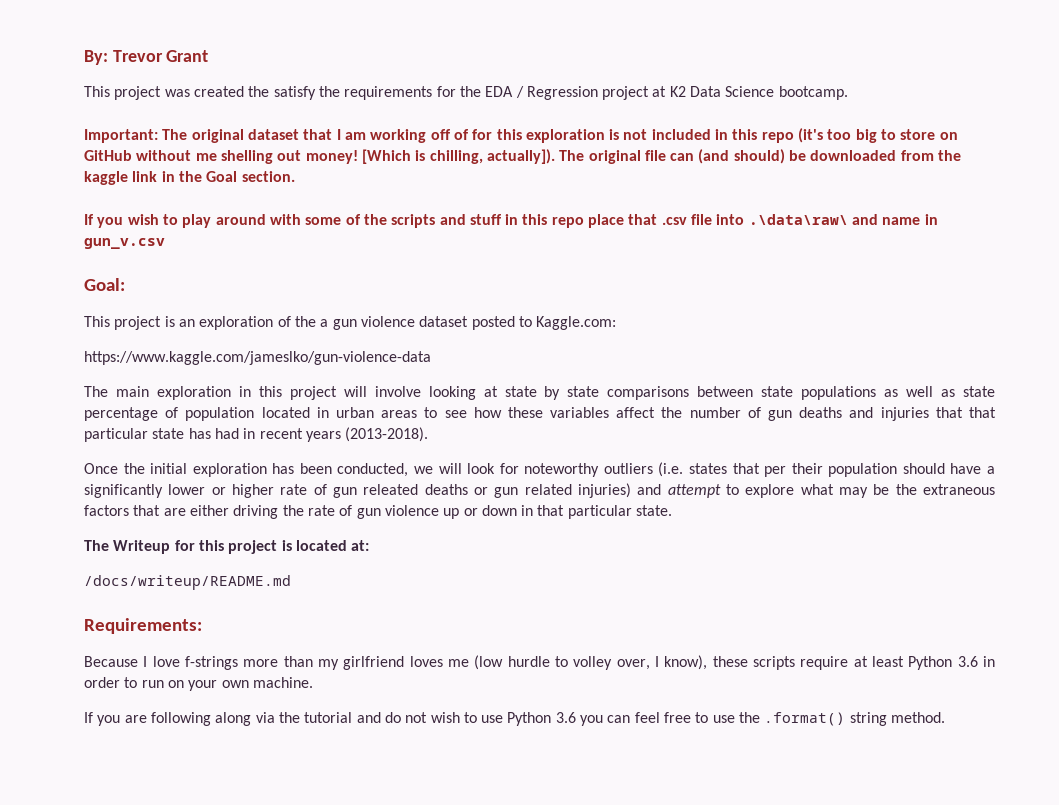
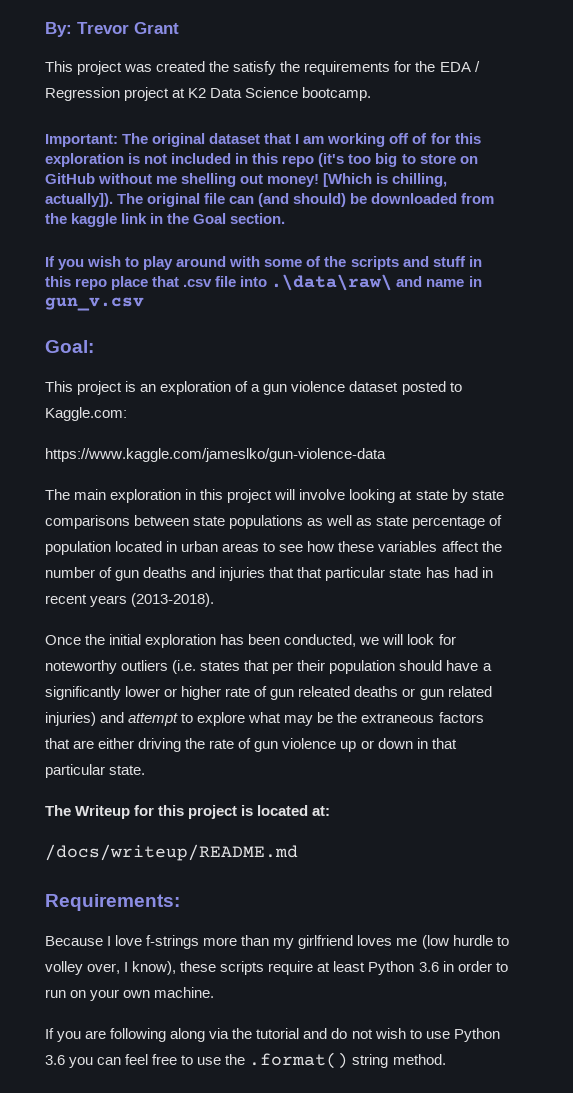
[294,316,316,327] the -> (249, 386) none

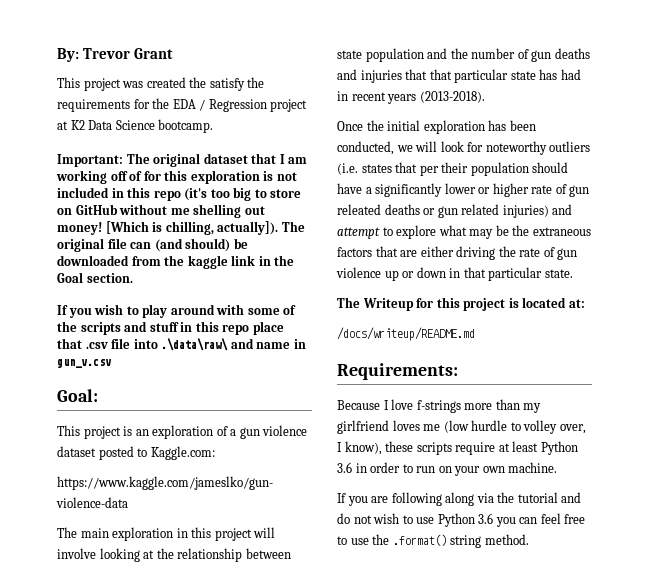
[415,489,504,503] [45,515,503,529] [45,541,479,555] state by state comparisons between state populations as well as state percentage of population located in urban areas to see how these variables affect -> [156,548,291,562] [337,48,448,62] the relationship between state population and

